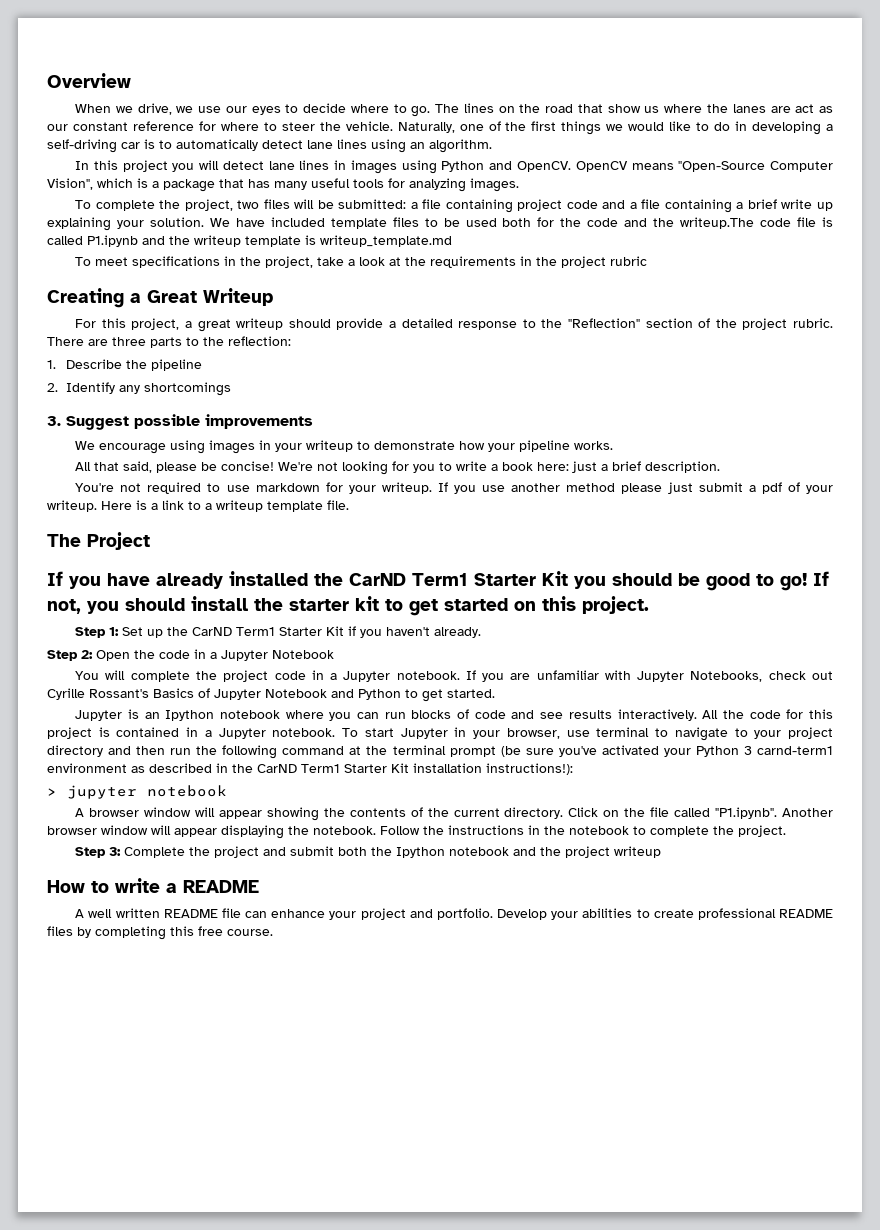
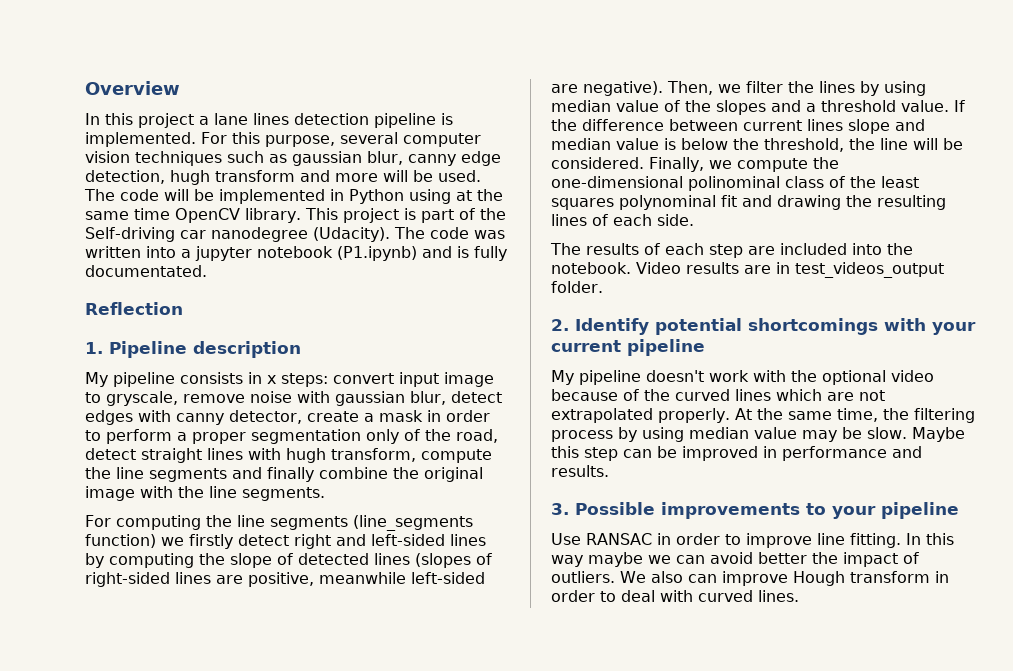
[75,103,834,117] [47,121,834,135] [47,139,492,153] [75,160,833,174] [47,178,519,192] [75,199,834,213] [47,217,834,231] [47,235,452,247] [75,256,648,268] [47,288,273,308] [75,318,834,332] [47,336,291,348] [47,359,202,371] [47,382,231,396] When we drive, we use our eyes to decide where to go. The lines on the road that show us where the lanes are act as our constant reference for where to steer the vehicle. Naturally, one of the first things we would like to do in developing a self-driving car is to automatically detect lane lines using an algorithm. // In this project you will detect lane lines in images using Python and OpenCV. OpenCV means "Open-Source Computer Vision", which is a package that has many useful tools for analyzing images. // To complete the project, two files will be submitted: a file containing project code and a file containing a brief write up explaining your solution. We have included template files to be used both for the code and the writeup.The code file is called P1.ipynb and the writeup template is writeup_template.md // To meet specifications in the project, take a look at the requirements in the project rubric // Creating a Great Writeup // For this project, a great writeup should provide a detailed response to the "Reflection" section of the project rubric. There are three parts to the reflection: // 1. Describe the pipeline // 2. Identify any shortcomings -> [85,113,453,128] [85,132,481,147] [85,151,501,166] [85,170,481,185] [84,189,503,204] [85,208,506,223] [85,227,505,242] [85,246,507,261] [85,265,207,277] [85,302,183,315] [85,341,301,358] [85,372,494,387] [85,391,502,406] [85,410,490,425] [85,429,498,444] [85,448,492,463] [85,467,483,482] [85,486,325,501] [85,515,473,531] [85,534,486,549] [85,553,492,568] [85,572,485,587] [551,81,926,96] [551,100,965,115] [551,119,925,134] [551,138,963,152] [551,157,839,172] [551,176,919,191] [551,195,946,210] [551,214,694,226] [550,243,913,258] [551,262,944,278] [551,281,603,293] [551,318,976,335] [551,339,705,356] [551,370,934,385] [551,389,885,401] [551,408,975,423] [551,427,965,442] [551,446,922,461] [551,465,609,477] In this project a lane lines detection pipeline is implemented. For this purpose, several computer vision techniques such as gaussian blur, canny edge detection, hugh transform and more will be used. The code will be implemented in Python using at the same time OpenCV library. This project is part of the Self-driving car nanodegree (Udacity). The code was written into a jupyter notebook (P1.ipynb) and is fully documentated. // Reflection // 1. Pipeline description // My pipeline consists in x steps: convert input image to gryscale, remove noise with gaussian blur, detect edges with canny detector, create a mask in order to perform a proper segmentation only of the road, detect straight lines with hugh transform, compute the line segments and finally combine the original image with the line segments. // For computing the line segments (line_segments function) we firstly detect right and left-sided lines by computing the slope of detected lines (slopes of right-sided lines are positive, meanwhile left-sided are negative). Then, we filter the lines by using median value of the slopes and a threshold value. If the difference between current lines slope and median value is below the threshold, the line will be considered. Finally, we compute the one-dimensional polinominal class of the least squares polynominal fit and drawing the resulting lines of each side. // The results of each step are included into the notebook. Video results are in test_videos_output folder. // 2. Identify potential shortcomings with your current pipeline // My pipeline doesn't work with the optional video because of the curved lines which are not extrapolated properly. At the same time, the filtering process by using median value may be slow. Maybe this step can be improved in performance and results.
[66,414,200,430] Suggest possible -> [575,502,655,515] Possible
[75,440,614,454] [75,461,721,475] [75,482,833,494] [47,500,349,512] [47,532,150,550] [47,571,829,591] [47,596,649,616] [75,626,482,638] [47,649,334,661] [75,670,834,682] [47,688,495,702] [75,709,834,721] [47,727,833,741] [47,745,833,759] [47,763,573,775] [47,785,227,799] [75,807,833,821] [47,825,786,839] [75,846,662,858] [47,878,259,893] [75,908,833,920] [47,926,273,940] // We encourage using images in your writeup to demonstrate how your pipeline works. // All that said, please be concise! We're not looking for you to write a book here: just a brief description. // You're not required to use markdown for your writeup. If you use another method please just submit a pdf of your writeup. Here is a link to a writeup template file. // The Project // If you have already installed the CarND Term1 Starter Kit you should be good to go! If not, you should install the starter kit to get started on this project. // Step 1: Set up the CarND Term1 Starter Kit if you haven't already. // Step 2: Open the code in a Jupyter Notebook // You will complete the project code in a Jupyter notebook. If you are unfamiliar with Jupyter Notebooks, check out Cyrille Rossant's Basics of Jupyter Notebook and Python to get started. // Jupyter is an Ipython notebook where you can run blocks of code and see results interactively. All the code for this project is contained in a Jupyter notebook. To start Jupyter in your browser, use terminal to navigate to your project directory and then run the following command at the terminal prompt (be sure you've activated your Python 3 carnd-term1 environment as described in the CarND Term1 Starter Kit installation instructions!): // > jupyter notebook // A browser window will appear showing the contents of the current directory. Click on the file called "P1.ipynb". Another browser window will appear displaying the notebook. Follow the instructions in the notebook to complete the project. // Step 3: Complete the project and submit both the Ipython notebook and the project writeup // How to write a README // A well written README file can enhance your project and portfolio. Develop your abilities to create professional README files by completing this free course. -> [806,502,959,519] [551,533,954,548] [551,552,919,567] [551,571,949,586] [551,590,799,602] to your pipeline // Use RANSAC in order to improve line fitting. In this way maybe we can avoid better the impact of outliers. We also can improve Hough transform in order to deal with curved lines.

